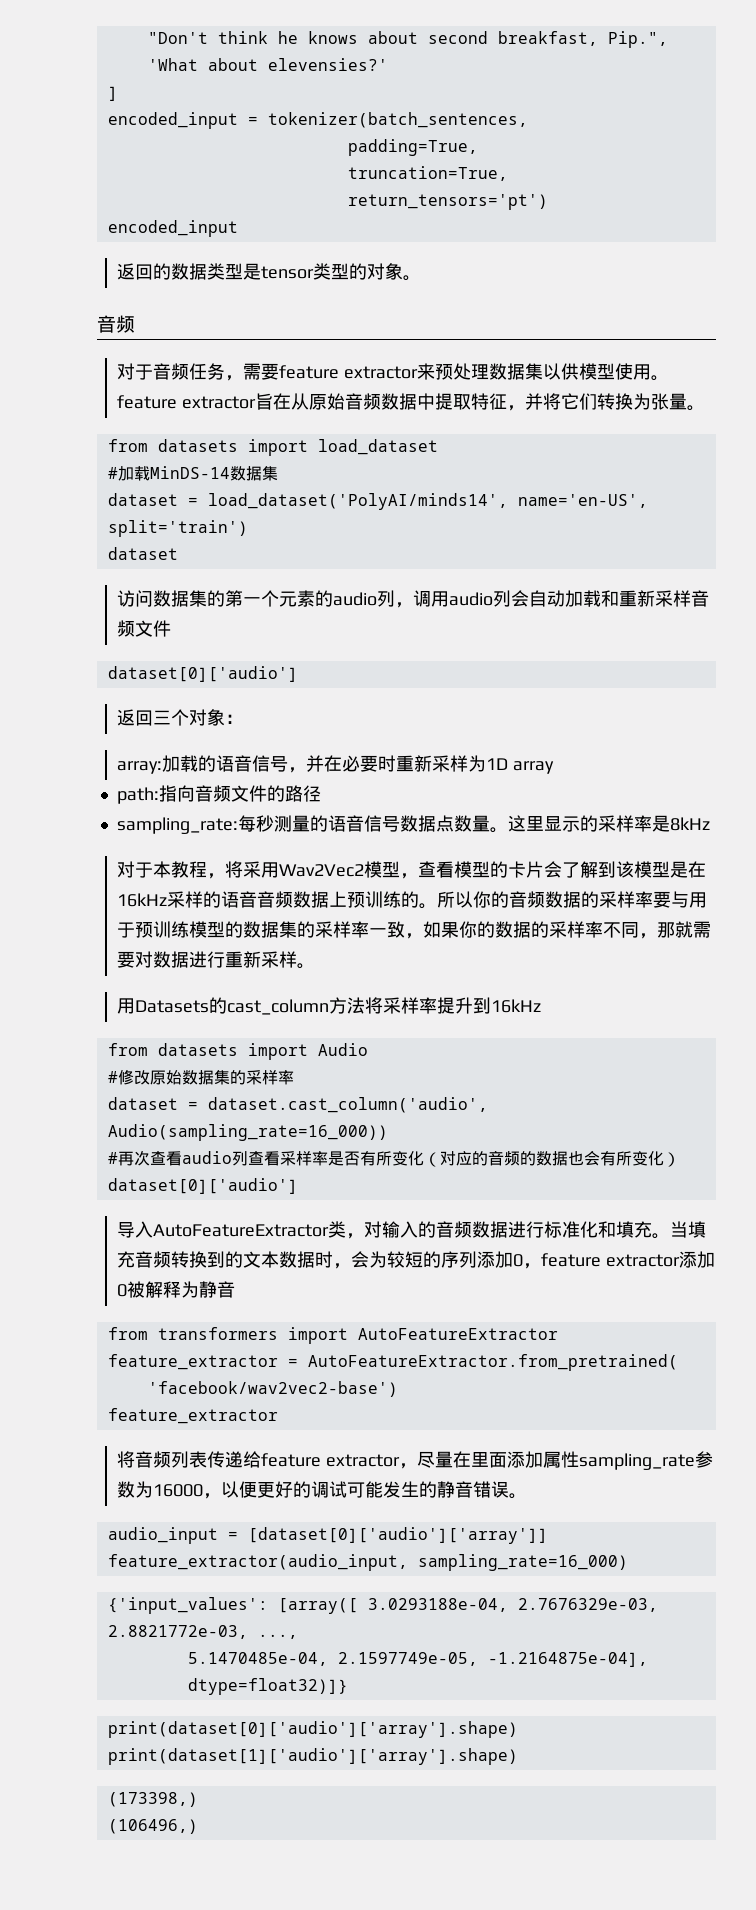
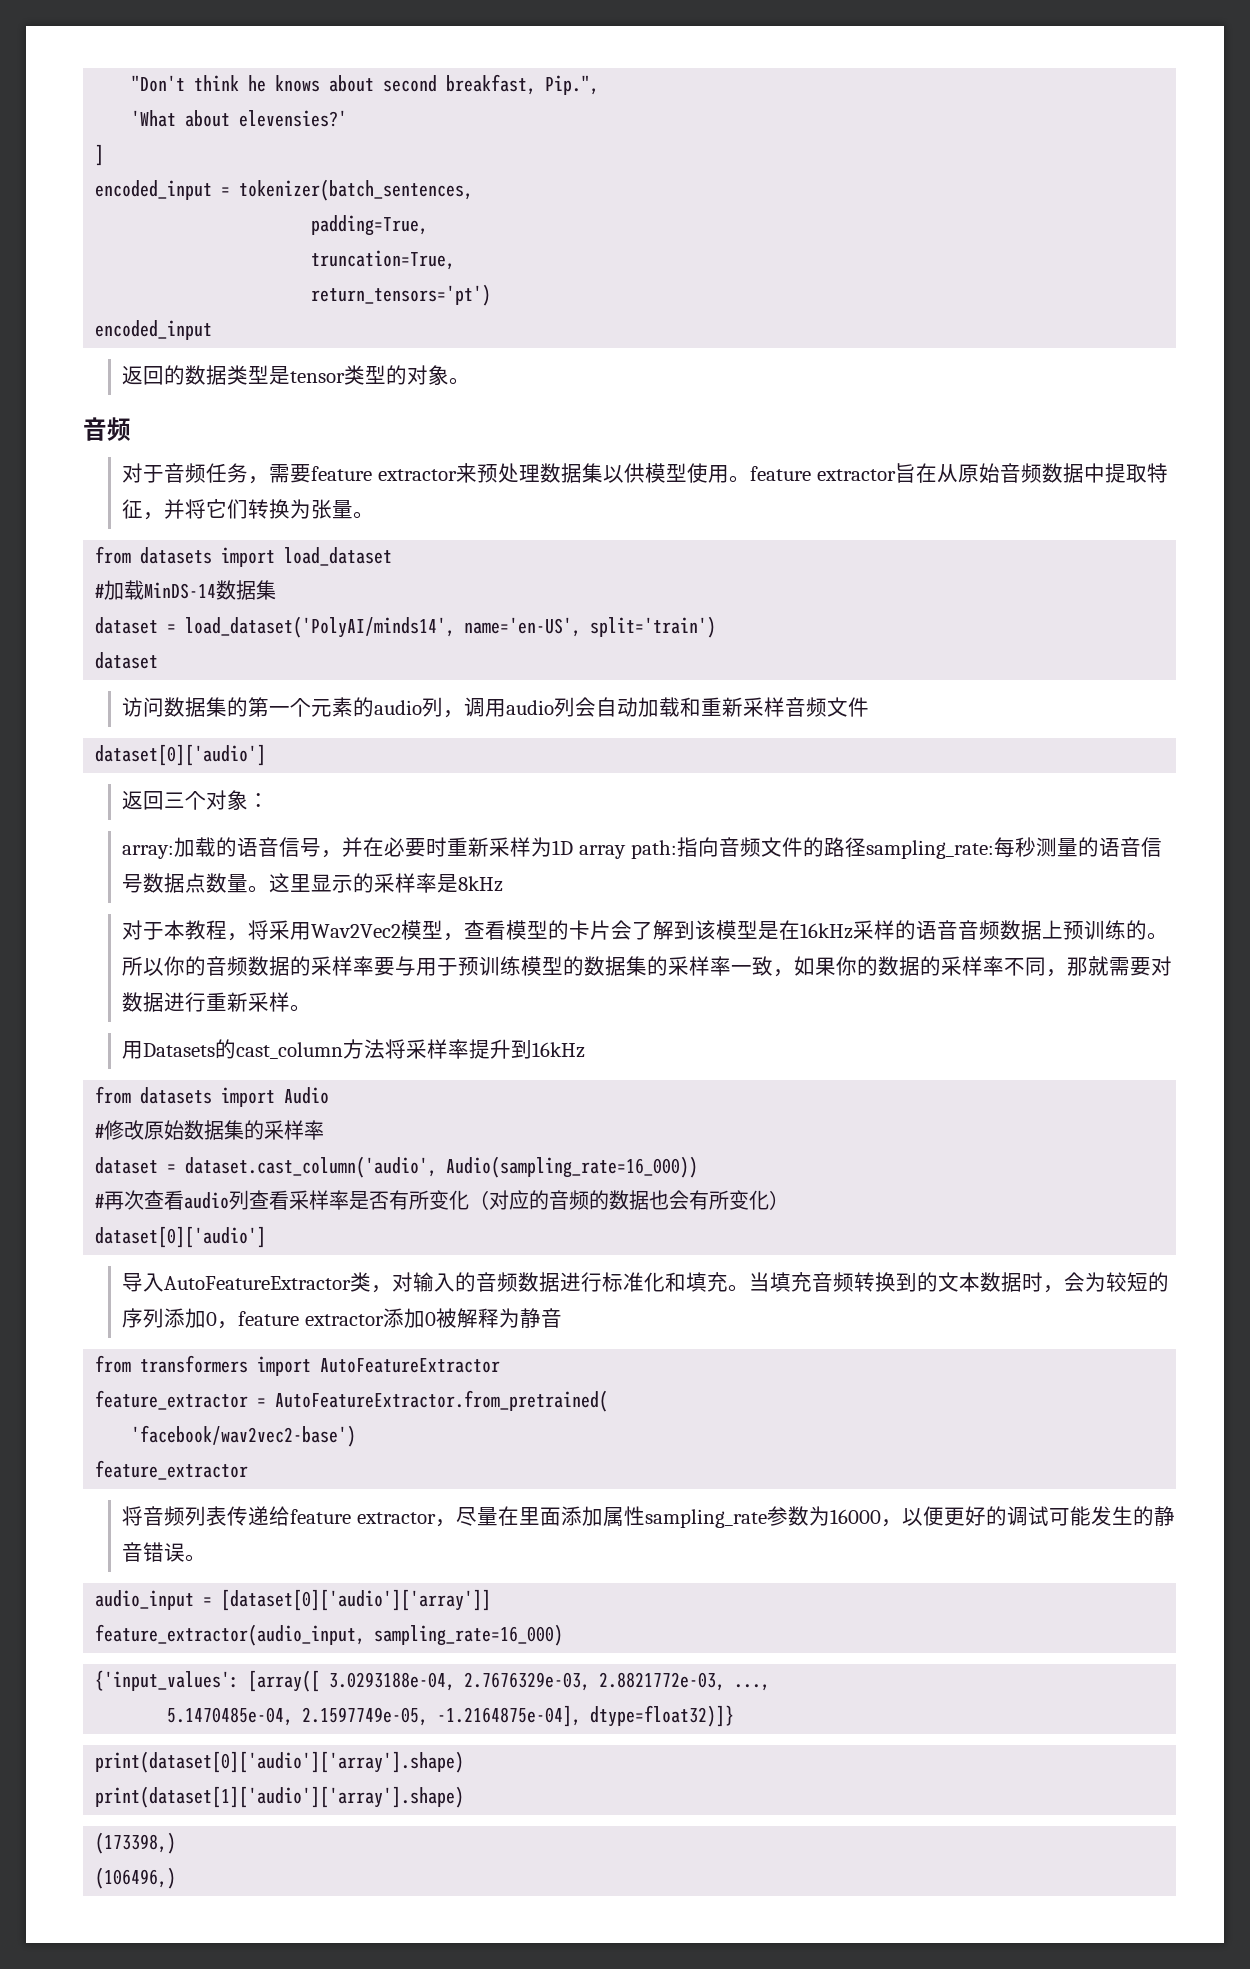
(555, 767) // -> (626, 852) none
(321, 793) // -> (866, 847) none

